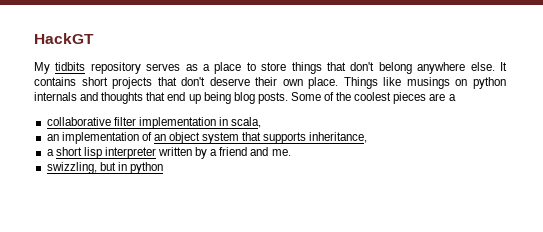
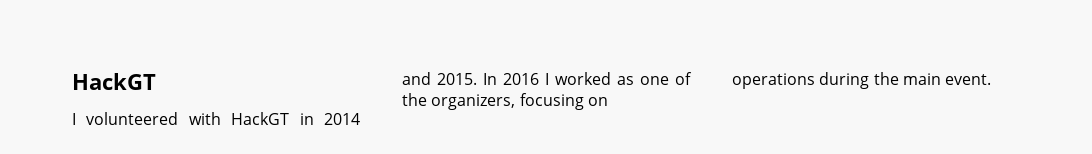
[34,62,507,74] [34,77,507,89] [34,92,456,104] [46,117,262,129] [46,132,368,144] [46,147,291,159] [46,162,163,174] My tidbits repository serves as a place to store things that don't belong anywhere else. It contains short projects that don't deserve their own place. Things like musings on python internals and thoughts that end up being blog posts. Some of the coolest pieces are a // collaborative filter implementation in scala, // an implementation of an object system that supports inheritance, // a short lisp interpreter written by a friend and me. // swizzling, but in python -> [72,112,360,125] [402,72,692,85] [402,93,608,110] [732,72,992,89] I volunteered with HackGT in 2014 and 2015. In 2016 I worked as one of the organizers, focusing on operations during the main event.

